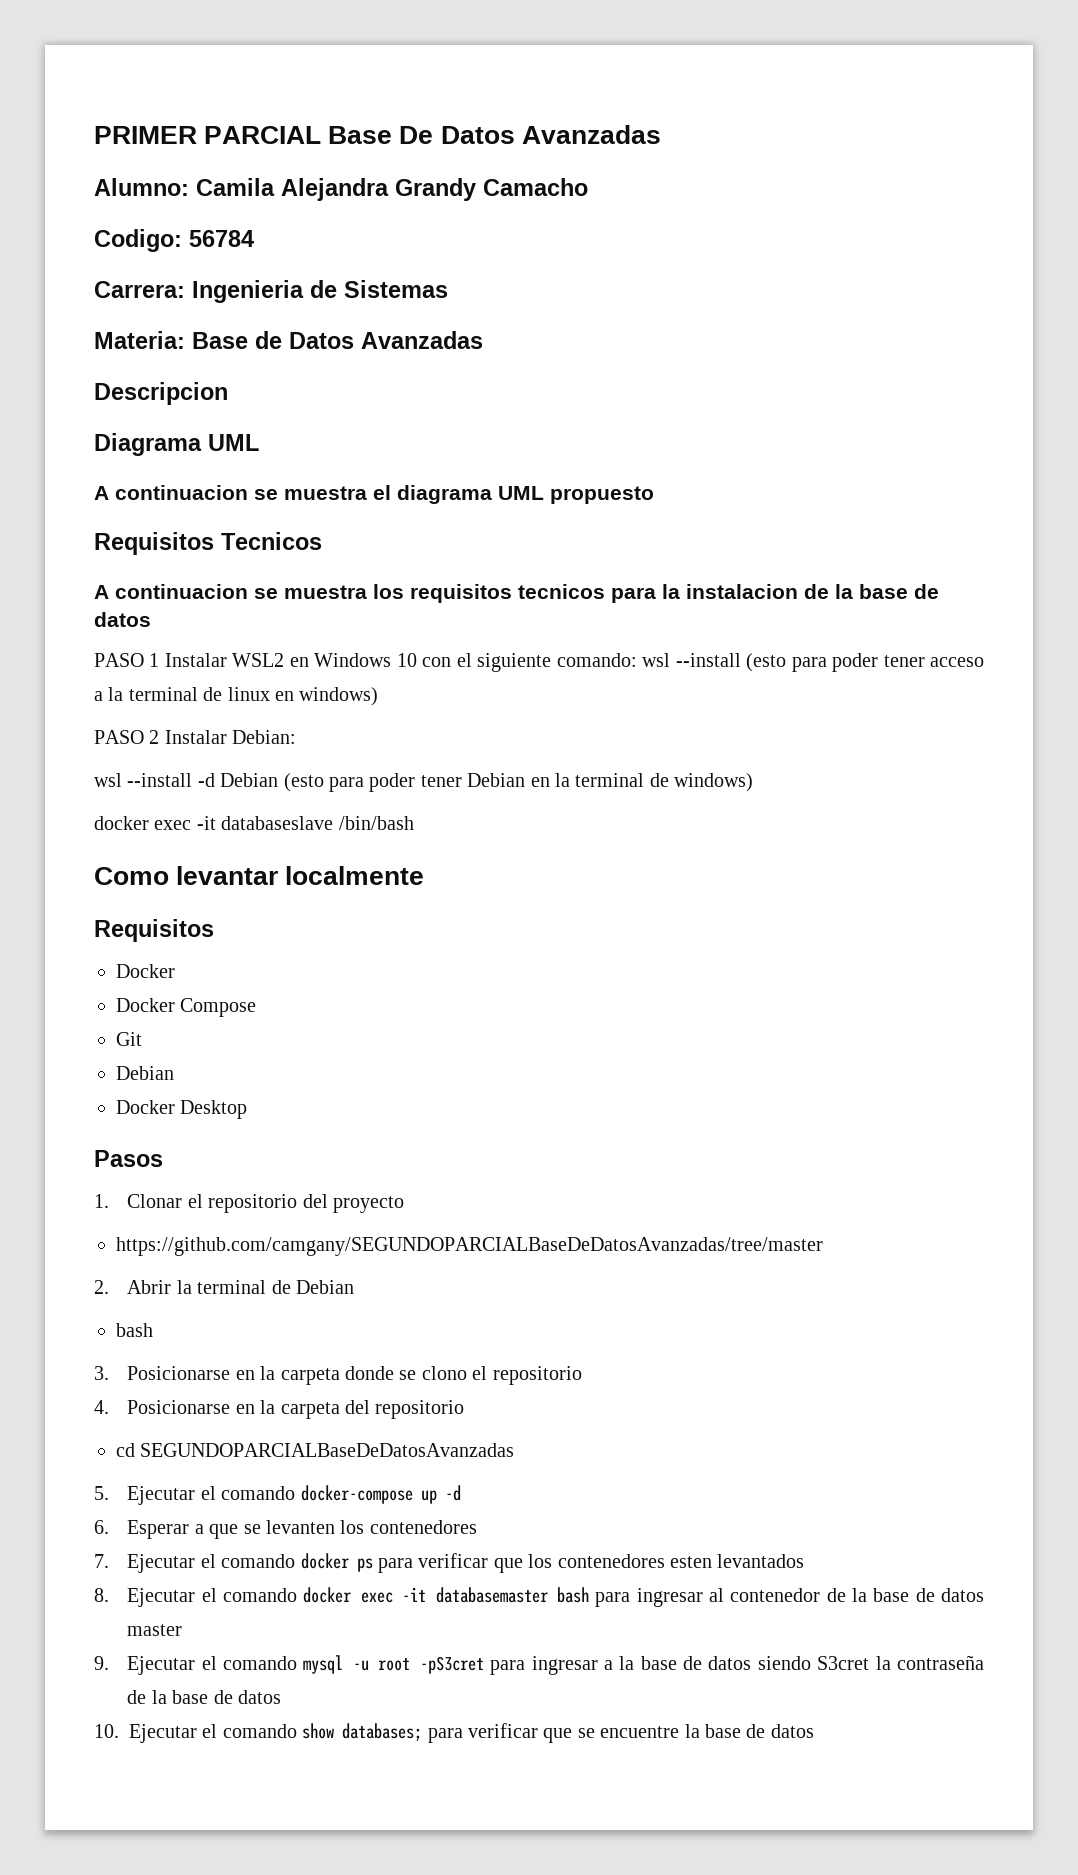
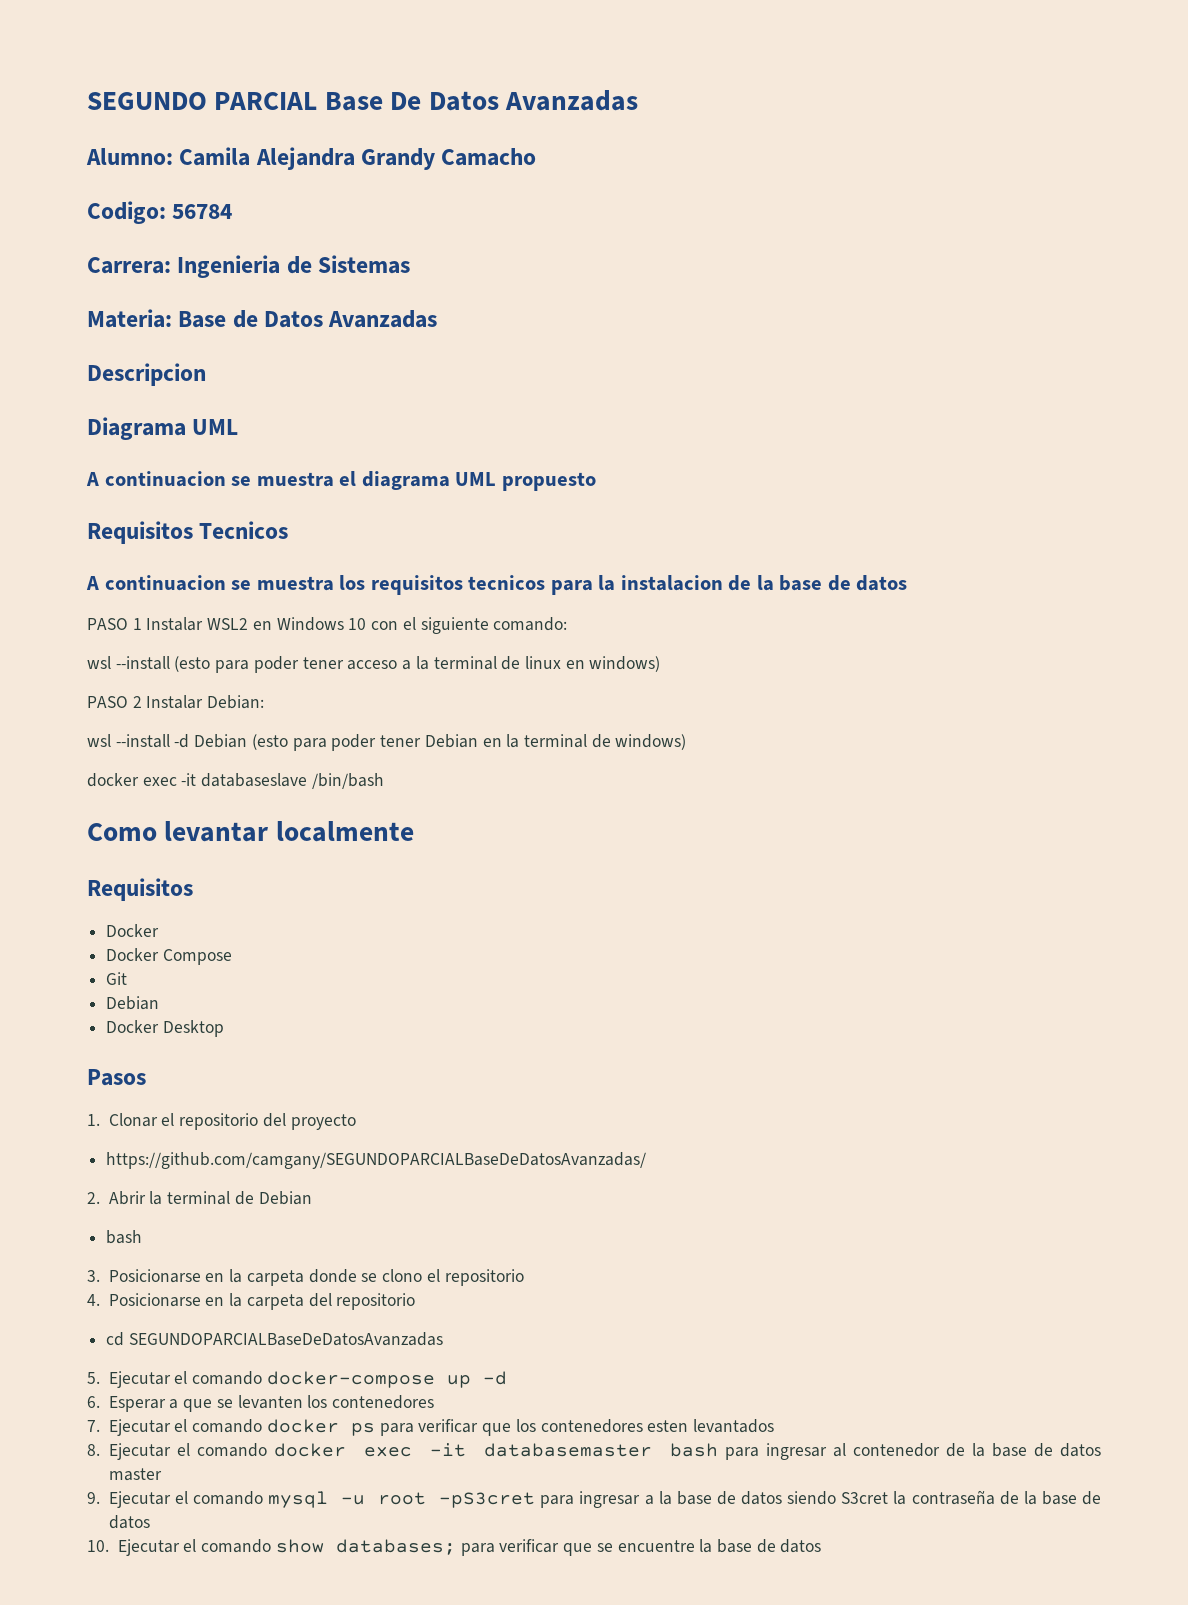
[94,126,197,144] PRIMER -> [87,92,207,110] SEGUNDO
(637, 660) none -> (568, 624) //
[116,1237,823,1256] https://github.com/camgany/SEGUNDOPARCIALBaseDeDatosAvanzadas/tree/master -> [106,1152,647,1169] https://github.com/camgany/SEGUNDOPARCIALBaseDeDatosAvanzadas/

